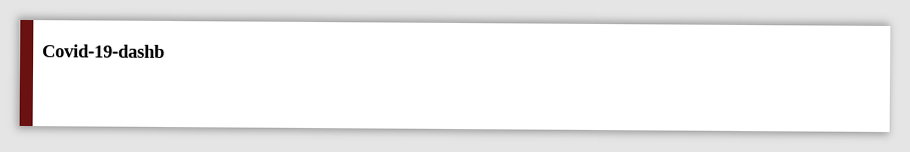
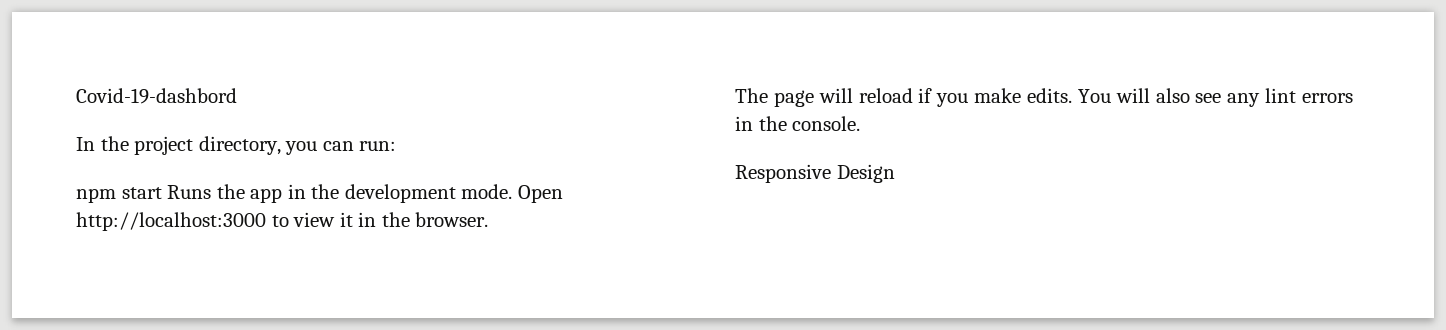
[42,44,165,58] Covid-19-dashb -> [76,88,237,104] [76,136,397,155] [76,184,563,203] [76,212,489,231] [735,88,1353,107] [735,116,861,131] [735,164,895,183] Covid-19-dashbord // In the project directory, you can run: // npm start Runs the app in the development mode. Open http://localhost:3000 to view it in the browser. // The page will reload if you make edits. You will also see any lint errors in the console. // Responsive Design

